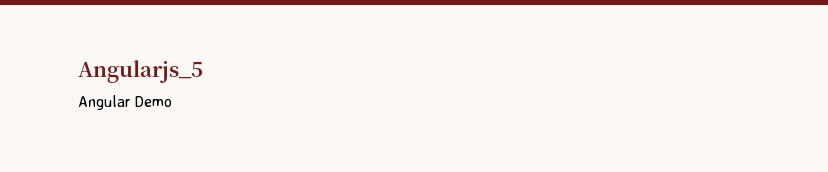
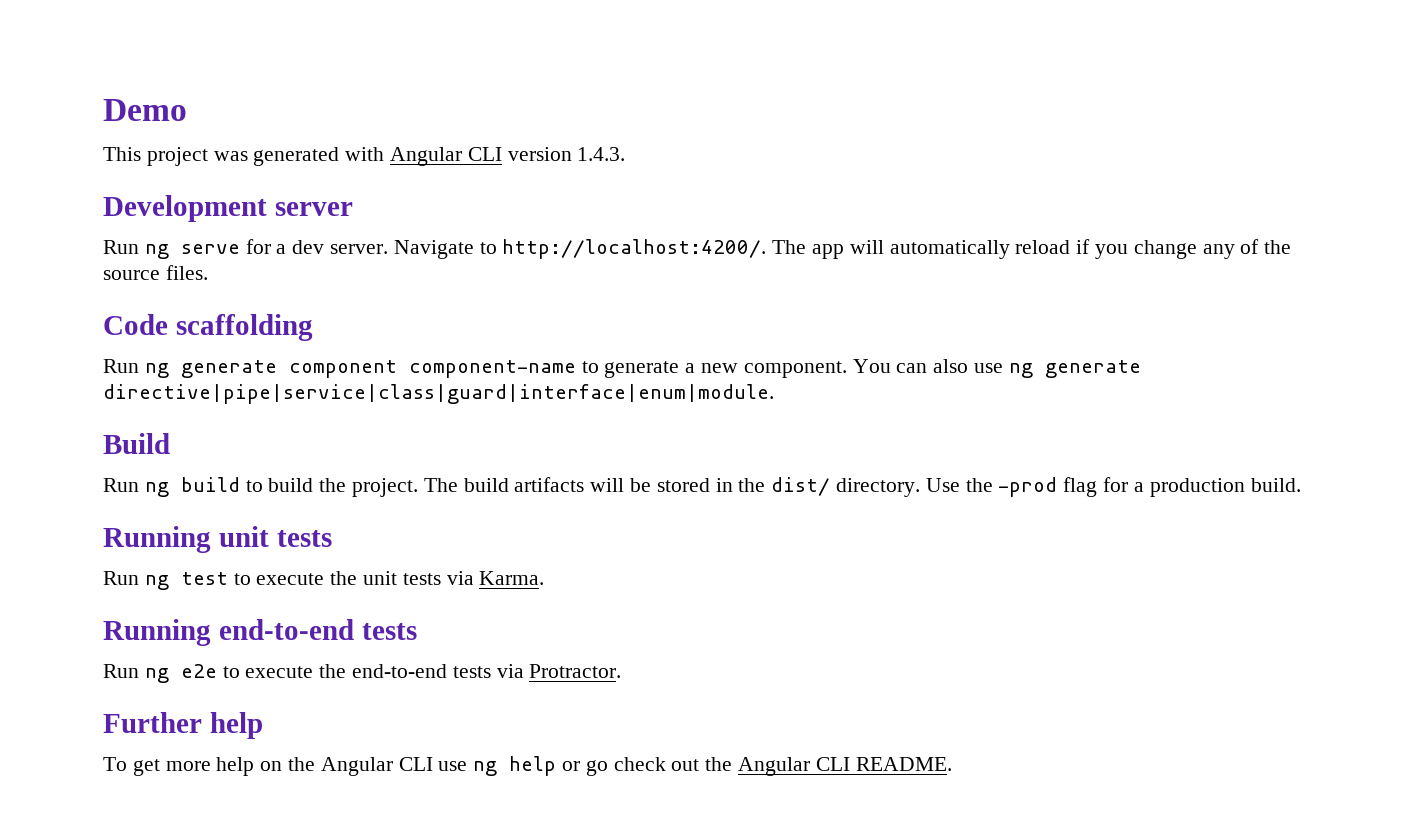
[78,60,203,83] [78,95,173,110] Angularjs_5 // Angular Demo -> [103,99,187,121] [103,147,626,166] [103,195,353,222] [103,239,1292,259] [103,265,208,280] [103,314,313,341] [103,359,1141,378] [103,384,774,404] [103,433,170,454] [103,477,1301,497] [103,526,332,553] [103,571,545,590] [103,619,417,646] [103,664,622,683] [103,712,263,739] [103,756,952,776] Demo // This project was generated with Angular CLI version 1.4.3. // Development server // Run ng serve for a dev server. Navigate to http://localhost:4200/. The app will automatically reload if you change any of the source files. // Code scaffolding // Run ng generate component component-name to generate a new component. You can also use ng generate directive|pipe|service|class|guard|interface|enum|module. // Build // Run ng build to build the project. The build artifacts will be stored in the dist/ directory. Use the -prod flag for a production build. // Running unit tests // Run ng test to execute the unit tests via Karma. // Running end-to-end tests // Run ng e2e to execute the end-to-end tests via Protractor. // Further help // To get more help on the Angular CLI use ng help or go check out the Angular CLI README.

